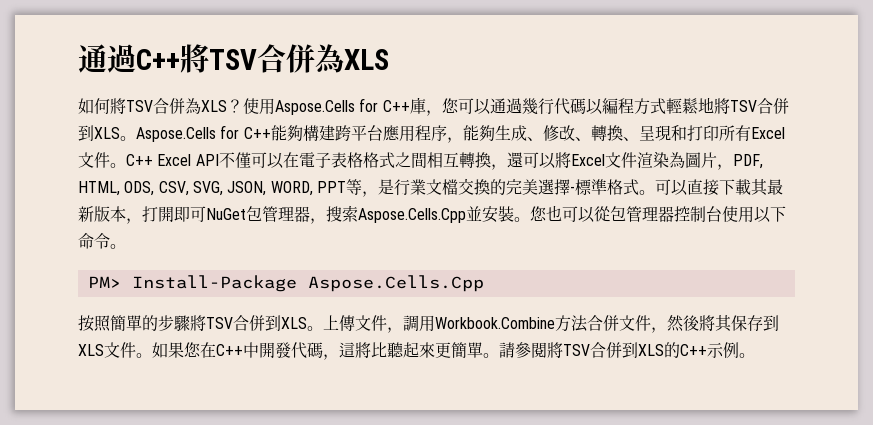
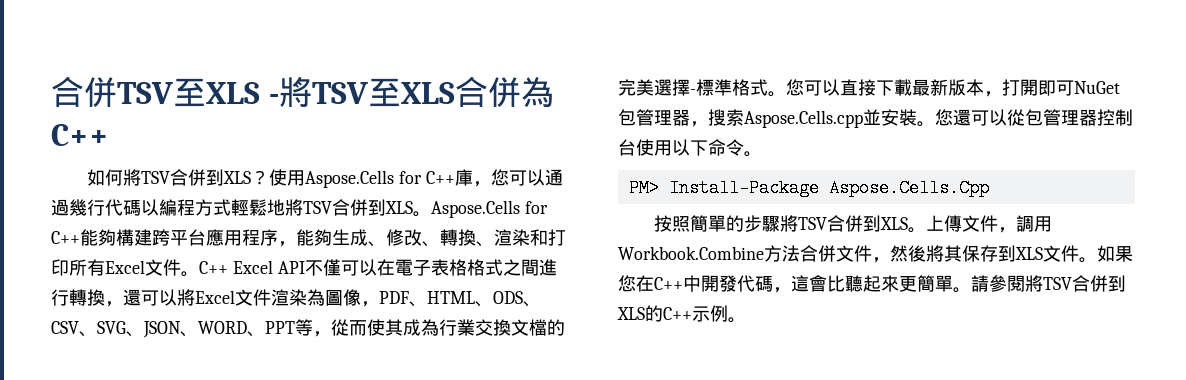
[78,44,389,73] 通過C++將TSV合併為XLS -> [51,76,554,108] [51,124,109,146] 合併TSV至XLS -將TSV至XLS合併為C++
[185,98,201,114] 為 -> [206,169,225,186] 到
[638,125,671,141] 呈現 -> [494,229,530,246] 渲染
[426,152,459,168] 相互 -> [538,259,557,276] [51,289,69,306] 進行
[700,152,763,170] [78,178,490,197] 片，PDF, HTML, ODS, CSV, SVG, JSON, WORD, PPT等，是行業文檔交換 -> [343,289,541,307] [51,319,547,338] 像，PDF、HTML、ODS、CSV、SVG、JSON、WORD、PPT等，從而使其成為行業交換文檔
(655, 192) none -> [786,79,804,96] 您
[750,179,768,196] 其 -> (912, 87) none
[358,208,466,223] Aspose.Cells.Cpp -> [744,110,863,128] Aspose.Cells.cpp
[546,205,562,221] 也 -> [953,109,971,126] 還
[355,342,371,358] 將 -> [809,275,827,292] 會

